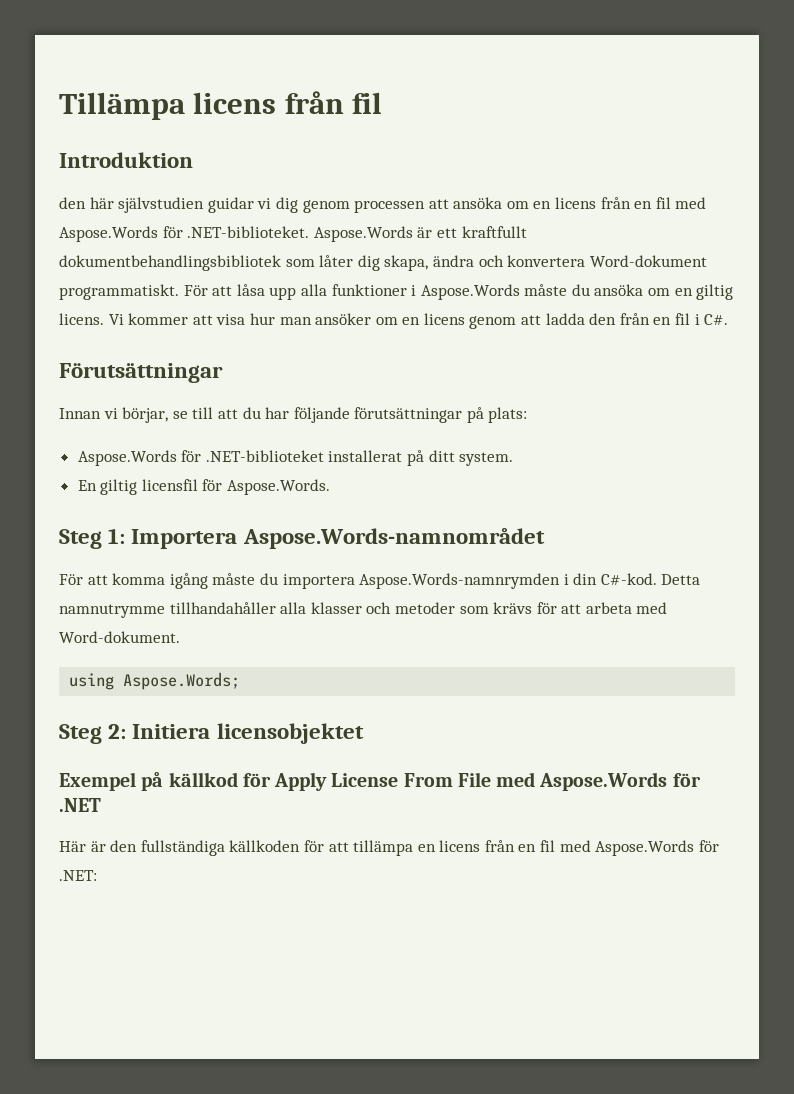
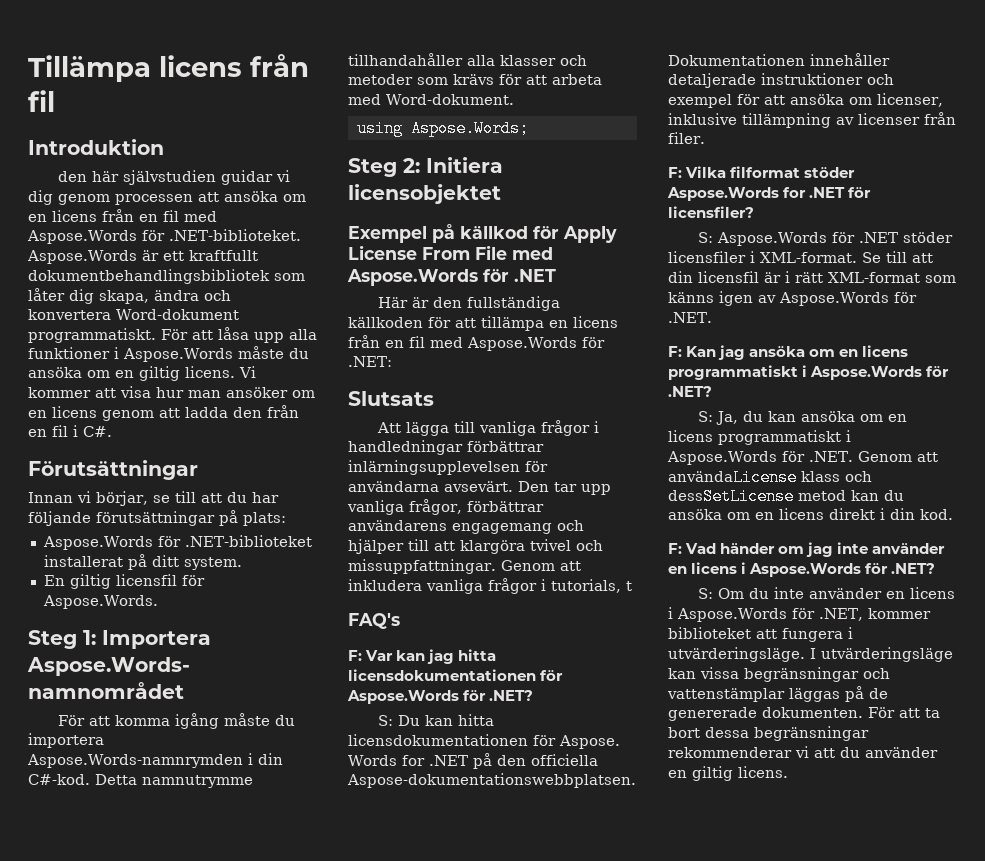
(97, 875) none -> [348,391,434,406] [377,420,600,436] [348,440,544,455] [348,460,548,475] [348,481,611,495] [347,499,544,515] [348,520,584,534] [348,539,603,554] [348,559,581,574] [348,578,632,594] [348,613,400,629] [348,649,497,664] [348,669,564,681] [347,690,534,704] [378,714,495,726] [348,734,620,749] [348,753,598,769] [347,773,636,788] [668,53,890,66] [668,73,894,88] [668,93,943,108] [668,112,956,128] [668,132,705,144] [668,166,856,178] [667,187,872,201] [668,206,754,218] [698,232,954,246] [668,251,933,263] [668,271,956,283] [668,291,917,306] [668,312,712,323] [668,345,909,360] [668,365,950,380] [668,386,712,397] [698,411,908,425] [668,430,851,445] [667,451,938,465] [668,469,872,486] [668,488,904,505] [668,508,953,520] [668,542,946,557] [668,562,936,577] [698,587,956,599] [668,607,931,622] [668,627,853,642] [668,647,953,662] [668,667,890,682] [667,686,888,702] [668,707,940,721] [668,726,869,741] [668,746,938,758] [668,766,788,781] // Slutsats // Att lägga till vanliga frågor i handledningar förbättrar inlärningsupplevelsen för användarna avsevärt. Den tar upp vanliga frågor, förbättrar användarens engagemang och hjälper till att klargöra tvivel och missuppfattningar. Genom att inkludera vanliga frågor i tutorials, t // FAQ's // F: Var kan jag hitta licensdokumentationen för Aspose.Words för .NET? // S: Du kan hitta licensdokumentationen för Aspose. Words for .NET på den officiella Aspose-dokumentationswebbplatsen. Dokumentationen innehåller detaljerade instruktioner och exempel för att ansöka om licenser, inklusive tillämpning av licenser från filer. // F: Vilka filformat stöder Aspose.Words for .NET för licensfiler? // S: Aspose.Words för .NET stöder licensfiler i XML-format. Se till att din licensfil är i rätt XML-format som känns igen av Aspose.Words för .NET. // F: Kan jag ansöka om en licens programmatiskt i Aspose.Words för .NET? // S: Ja, du kan ansöka om en licens programmatiskt i Aspose.Words för .NET. Genom att användaLicense klass och dessSetLicense metod kan du ansöka om en licens direkt i din kod. // F: Vad händer om jag inte använder en licens i Aspose.Words för .NET? // S: Om du inte använder en licens i Aspose.Words för .NET, kommer biblioteket att fungera i utvärderingsläge. I utvärderingsläge kan vissa begränsningar och vattenstämplar läggas på de genererade dokumenten. För att ta bort dessa begränsningar rekommenderar vi att du använder en giltig licens.

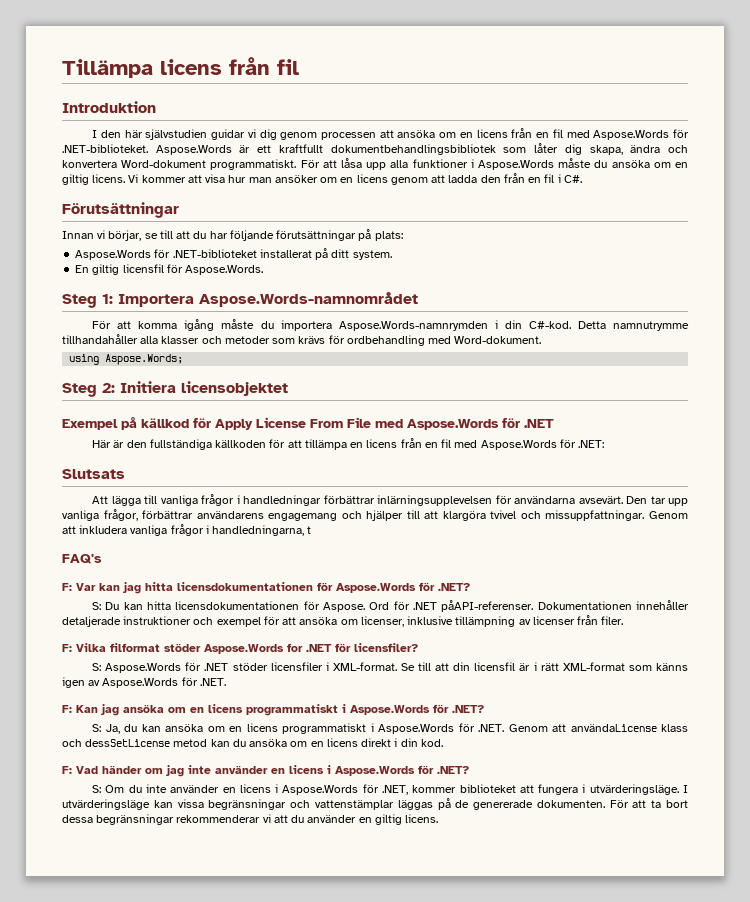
(164, 147) none -> [92,130,98,138] I
[526,74,602,85] att arbeta -> [346,335,425,346] ordbehandling
[551,579,621,593] tutorials, -> [212,525,305,536] handledningarna,
[348,753,598,769] [347,773,636,788] Words for .NET på den officiella Aspose-dokumentationswebbplatsen. -> [369,600,534,612] Ord för .NET påAPI-referenser.

